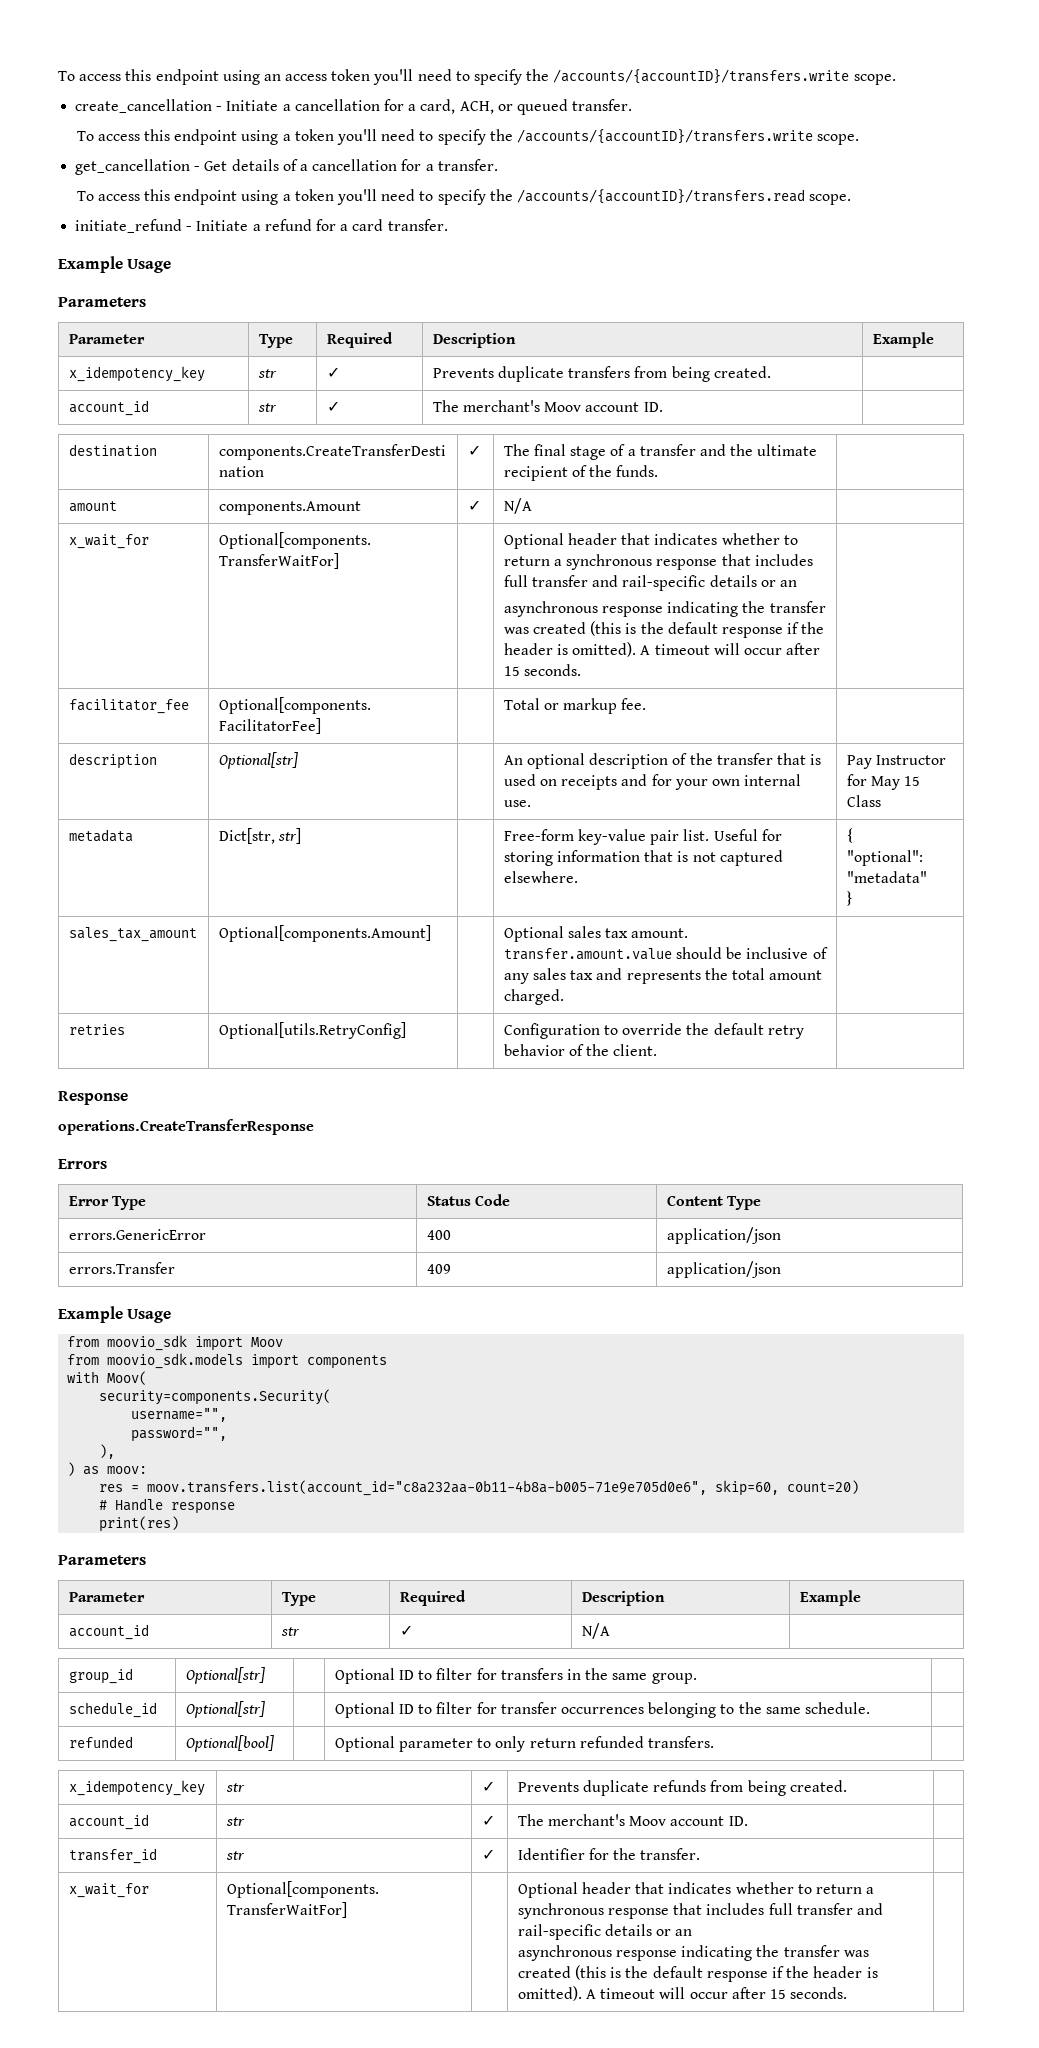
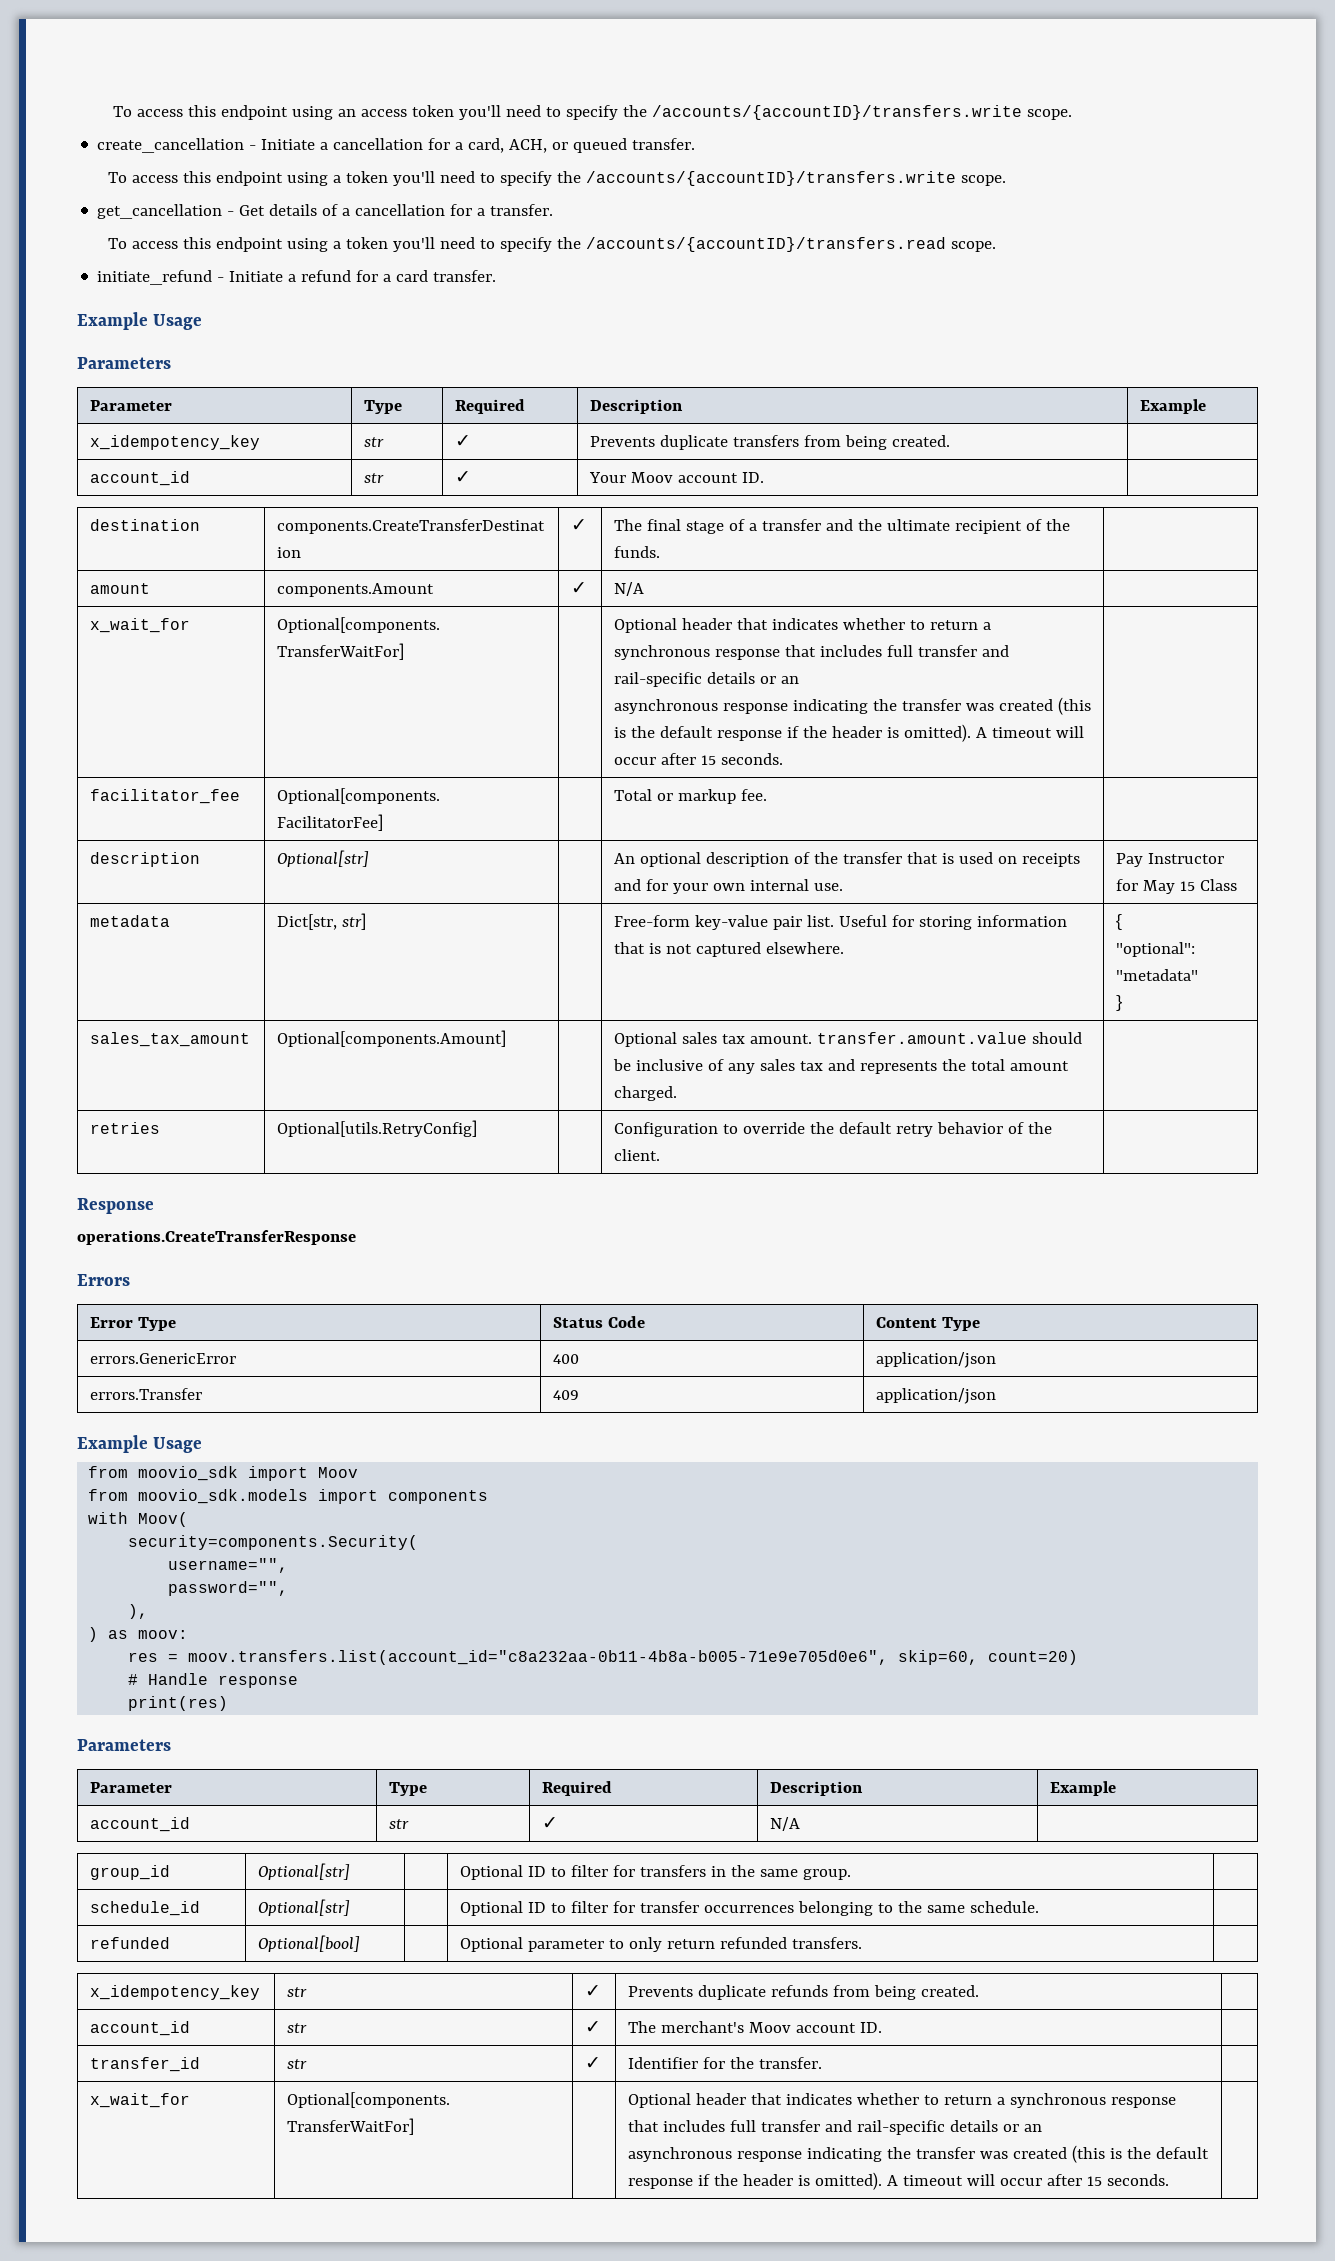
[432,400,541,412] The merchant's -> [589,472,627,483] Your

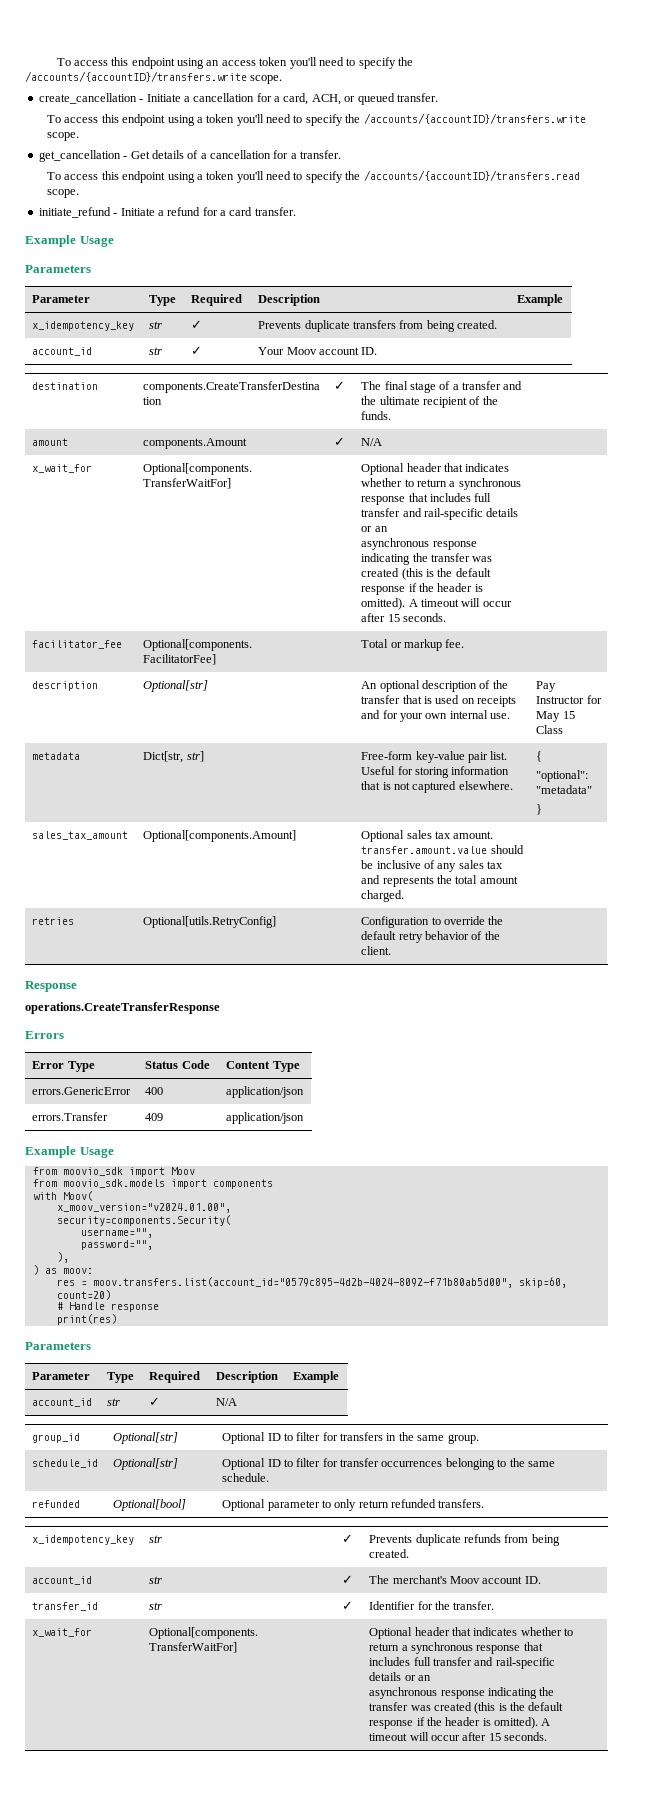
(189, 1519) none -> [56,1203,231,1213] // x_moov_version="v2024.01.00",
[188,1650,889,1665] moov.transfers.list(account_id="c8a232aa-0b11-4b8a-b005-71e9e705d0e6", -> [92,1277,513,1288] moov.transfers.list(account_id="0579c895-4d2b-4024-8092-f71b80ab5d00",

